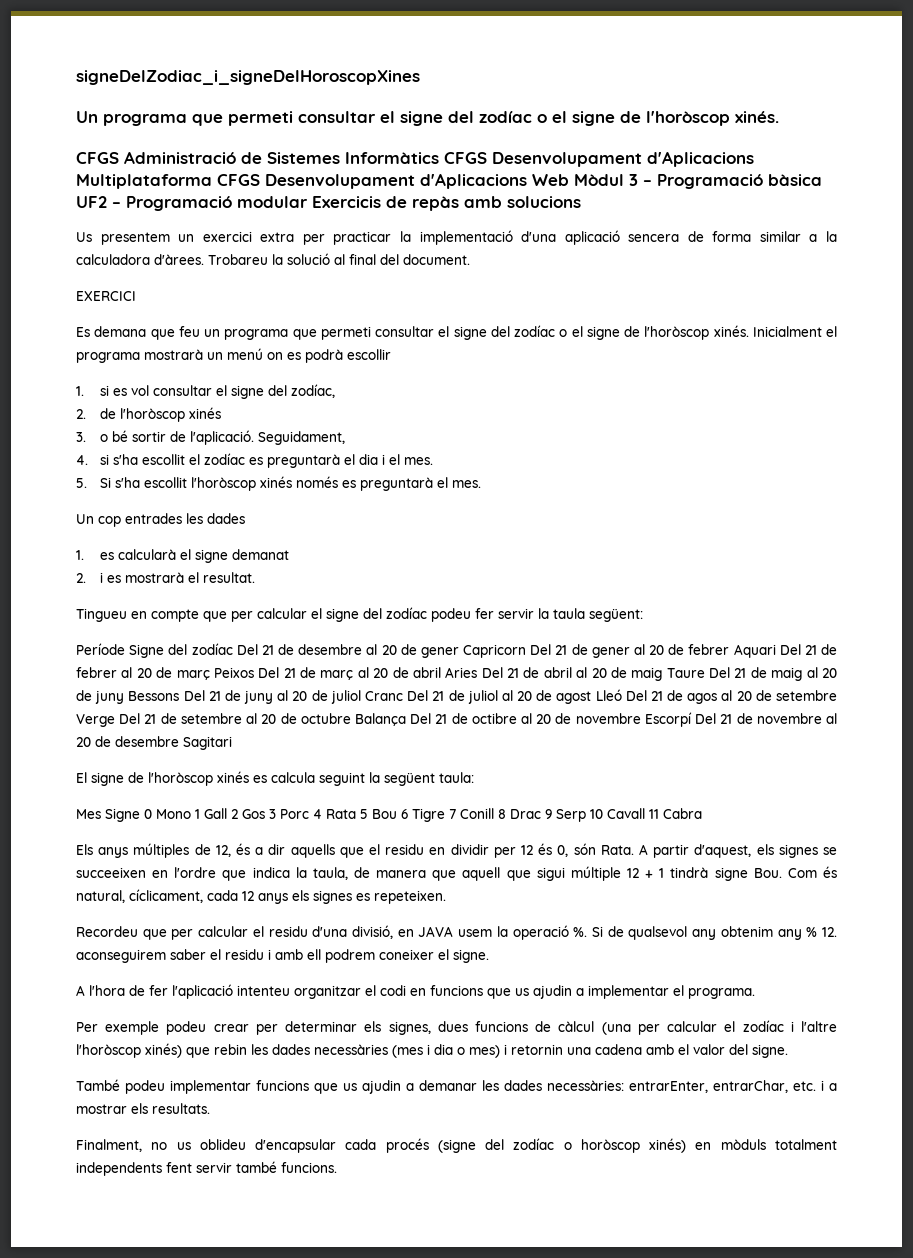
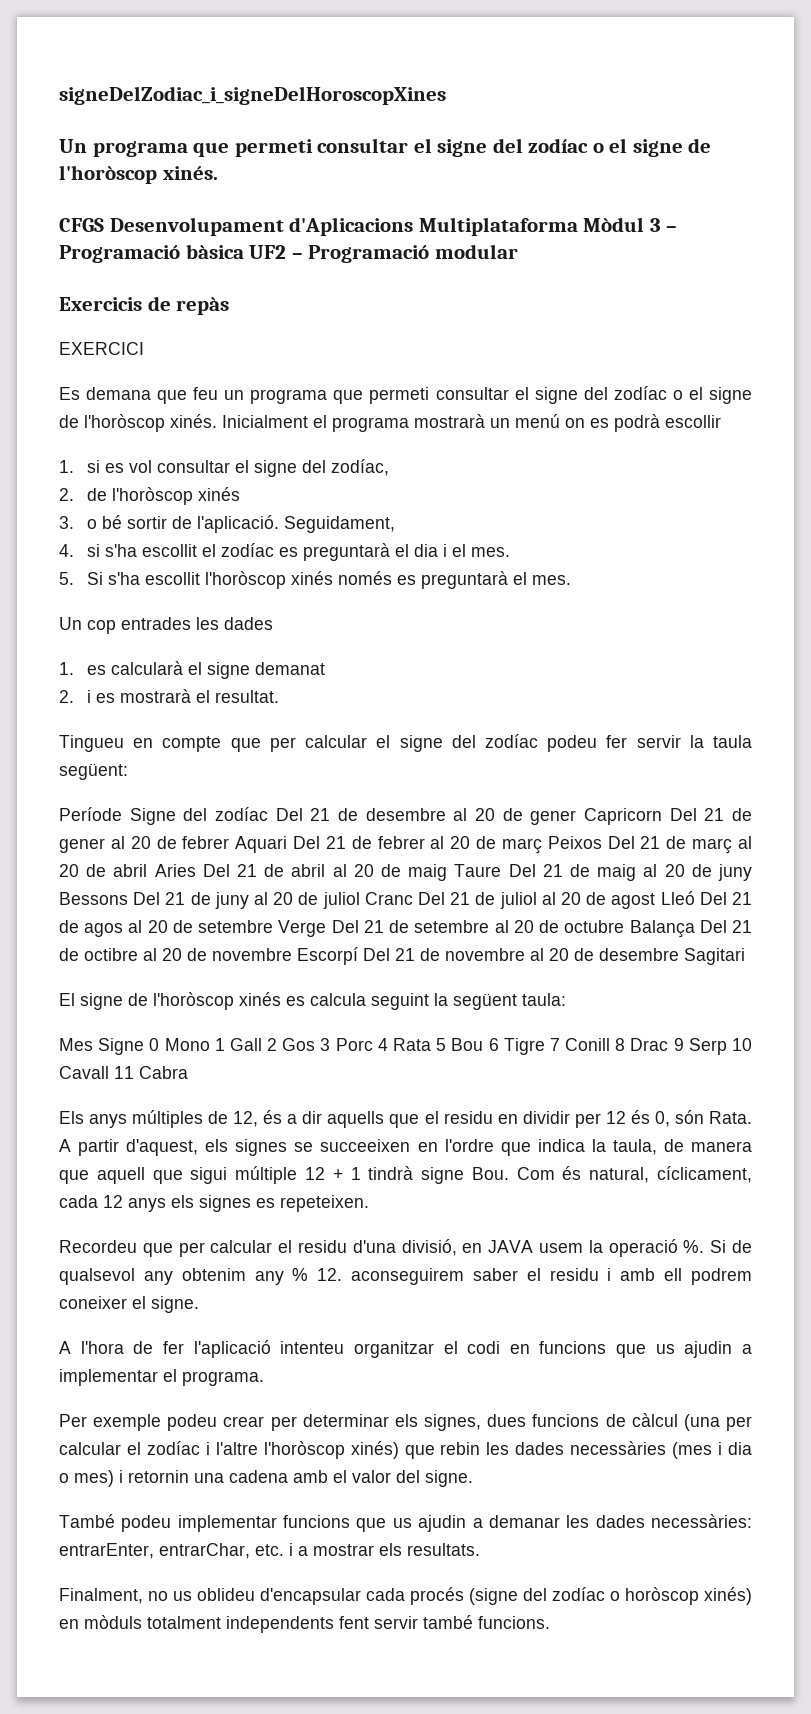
[124,151,754,167] [76,173,569,189] Administració de Sistemes Informàtics CFGS Desenvolupament d'Aplicacions Multiplataforma CFGS Desenvolupament d'Aplicacions Web -> [109,217,578,236] Desenvolupament d'Aplicacions Multiplataforma
(308, 202) none -> (518, 251) //
[464,196,581,208] [76,230,837,245] [76,253,470,265] amb solucions // Us presentem un exercici extra per practicar la implementació d'una aplicació sencera de forma similar a la calculadora d'àrees. Trobareu la solució al final del document. -> (230, 306) none

